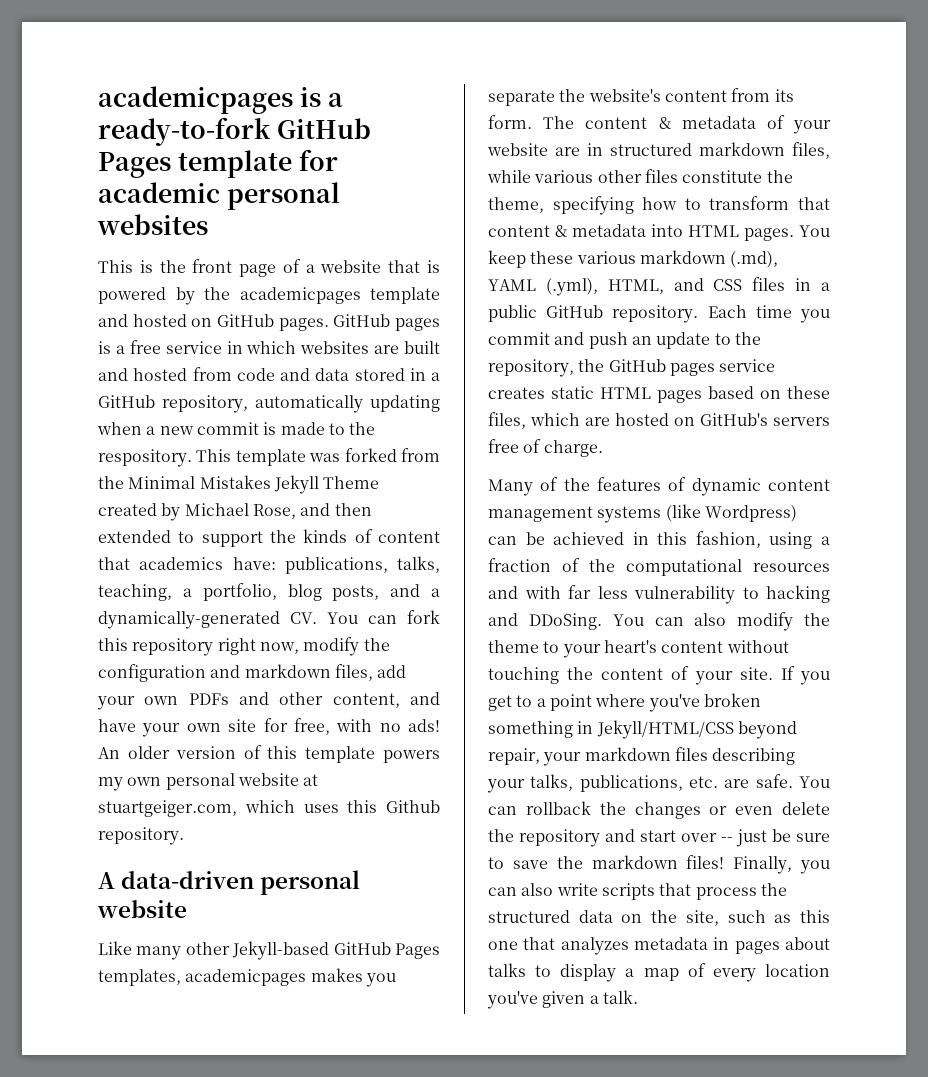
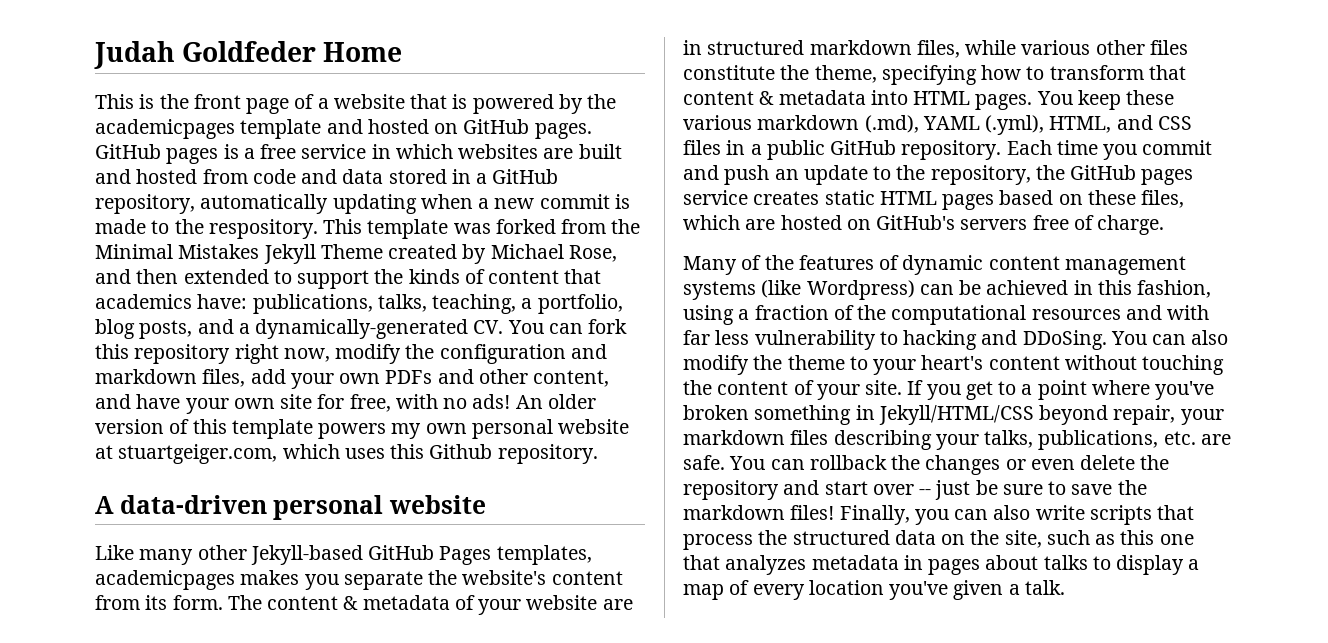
[98,86,343,114] [98,117,371,146] [98,149,338,178] [98,182,340,210] [97,214,208,235] academicpages is a ready-to-fork GitHub Pages template for academic personal websites -> [94,41,403,69] Judah Goldfeder Home

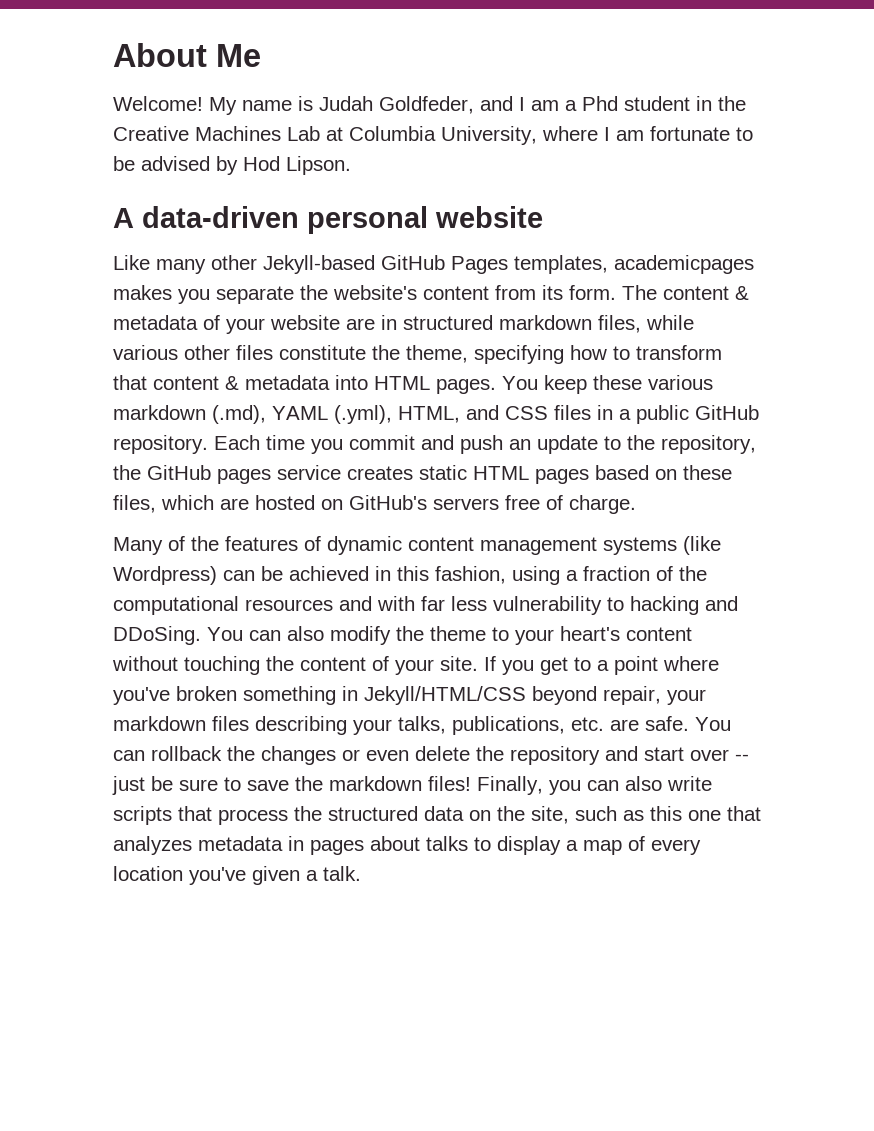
[94,41,403,69] [95,94,617,114] [95,119,592,139] [95,144,622,164] [95,169,559,184] [95,194,630,214] [95,219,641,239] [95,244,617,264] [95,269,602,289] [95,294,623,314] [95,319,628,339] [95,344,607,364] [95,369,610,389] [95,394,596,414] [95,419,630,439] [95,444,598,464] Judah Goldfeder Home // This is the front page of a website that is powered by the academicpages template and hosted on GitHub pages. GitHub pages is a free service in which websites are built and hosted from code and data stored in a GitHub repository, automatically updating when a new commit is made to the respository. This template was forked from the Minimal Mistakes Jekyll Theme created by Michael Rose, and then extended to support the kinds of content that academics have: publications, talks, teaching, a portfolio, blog posts, and a dynamically-generated CV. You can fork this repository right now, modify the configuration and markdown files, add your own PDFs and other content, and have your own site for free, with no ads! An older version of this template powers my own personal website at stuartgeiger.com, which uses this Github repository. -> [113,43,261,67] [113,96,746,115] [113,126,753,145] [113,156,351,175] About Me // Welcome! My name is Judah Goldfeder, and I am a Phd student in the Creative Machines Lab at Columbia University, where I am fortunate to be advised by Hod Lipson.

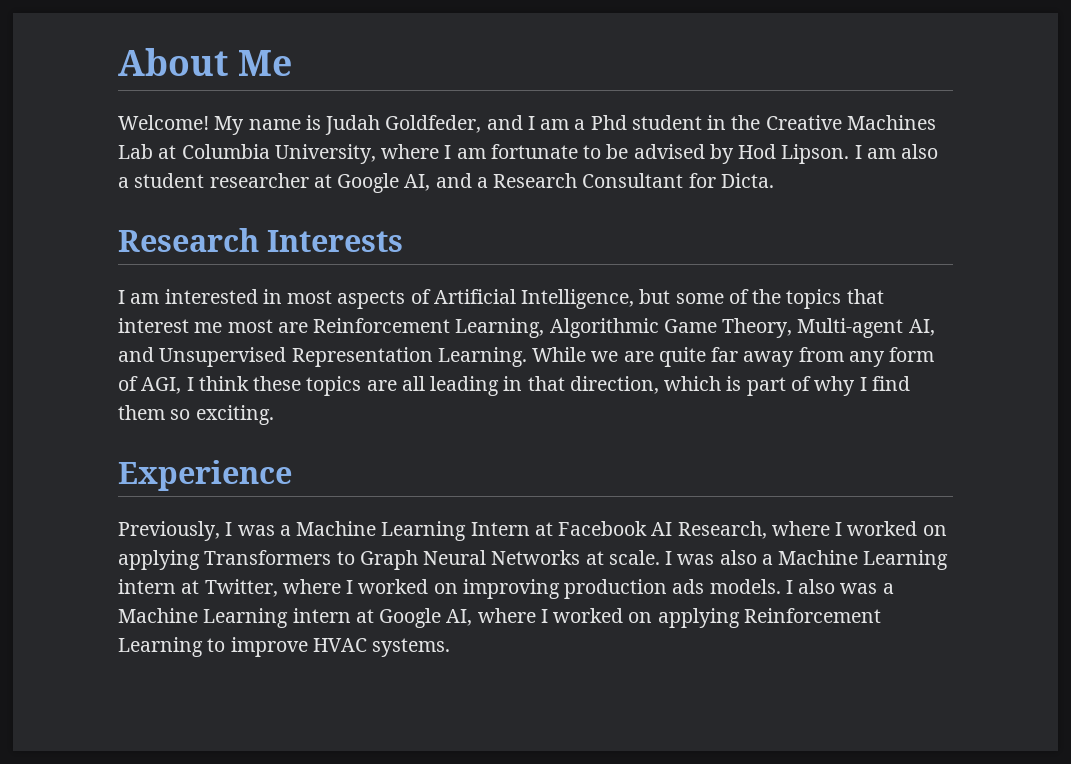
[113,206,543,234] [113,255,754,274] [113,285,749,304] [113,315,694,334] [113,345,722,364] [113,375,713,394] [113,405,759,424] [113,435,756,454] [113,465,732,484] [113,495,636,514] [113,536,721,555] [113,566,707,585] [113,596,738,615] [113,626,692,645] [112,656,719,675] [113,686,706,705] [113,716,731,735] [113,746,749,765] [112,776,712,795] [113,806,761,825] [113,836,701,855] [113,866,361,885] // A data-driven personal website // Like many other Jekyll-based GitHub Pages templates, academicpages makes you separate the website's content from its form. The content & metadata of your website are in structured markdown files, while various other files constitute the theme, specifying how to transform that content & metadata into HTML pages. You keep these various markdown (.md), YAML (.yml), HTML, and CSS files in a public GitHub repository. Each time you commit and push an update to the repository, the GitHub pages service creates static HTML pages based on these files, which are hosted on GitHub's servers free of charge. // Many of the features of dynamic content management systems (like Wordpress) can be achieved in this fashion, using a fraction of the computational resources and with far less vulnerability to hacking and DDoSing. You can also modify the theme to your heart's content without touching the content of your site. If you get to a point where you've broken something in Jekyll/HTML/CSS beyond repair, your markdown files describing your talks, publications, etc. are safe. You can rollback the changes or even delete the repository and start over -- just be sure to save the markdown files! Finally, you can also write scripts that process the structured data on the site, such as this one that analyzes metadata in pages about talks to display a map of every location you've given a talk. -> [854,144,939,159] [118,173,774,193] [118,228,404,252] [118,289,884,309] [118,318,935,338] [118,347,935,367] [118,376,910,396] [118,405,274,425] [118,460,292,491] [118,521,947,541] [118,550,949,570] [118,579,894,599] [118,608,881,628] [118,637,451,657] I am also a student researcher at Google AI, and a Research Consultant for Dicta. // Research Interests // I am interested in most aspects of Artificial Intelligence, but some of the topics that interest me most are Reinforcement Learning, Algorithmic Game Theory, Multi-agent AI, and Unsupervised Representation Learning. While we are quite far away from any form of AGI, I think these topics are all leading in that direction, which is part of why I find them so exciting. // Experience // Previously, I was a Machine Learning Intern at Facebook AI Research, where I worked on applying Transformers to Graph Neural Networks at scale. I was also a Machine Learning intern at Twitter, where I worked on improving production ads models. I also was a Machine Learning intern at Google AI, where I worked on applying Reinforcement Learning to improve HVAC systems.

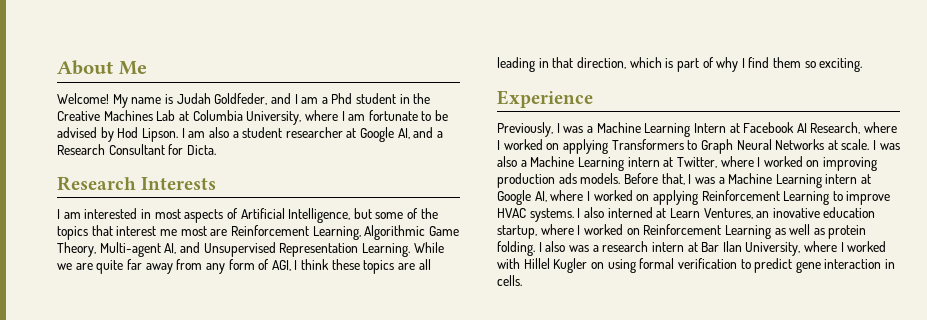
[785,579,836,594] I also -> [623,173,692,185] Before that, I
(451, 647) none -> [577,207,876,219] [497,224,867,239] [497,241,887,256] [497,258,896,273] [497,275,522,286] I also interned at Learn Ventures, an inovative education startup, where I worked on Reinforcement Learning as well as protein folding. I also was a research intern at Bar Ilan University, where I worked with Hillel Kugler on using formal verification to predict gene interaction in cells.

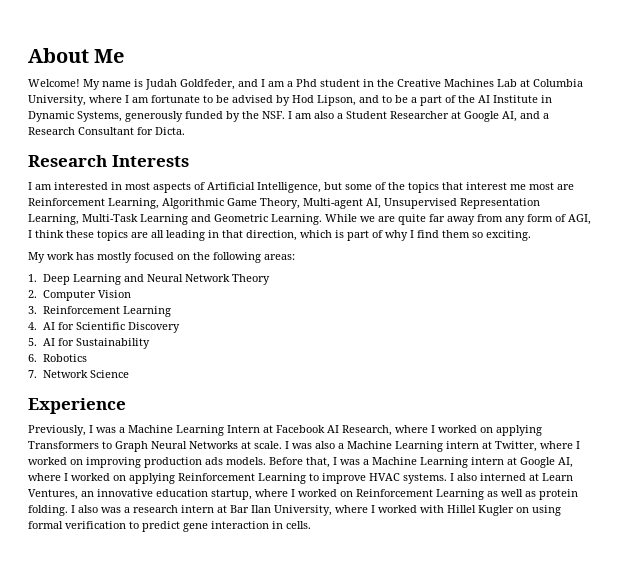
[141,128,178,142] Lipson. -> [317,95,552,106] [28,111,285,122] Lipson, and to be a part of the AI Institute in Dynamic Systems, generously funded by the NSF.
[242,127,343,138] student researcher -> [346,111,449,119] Student Researcher
[179,242,200,253] and -> (381, 203) none
(359, 250) none -> [28,214,268,225] Learning, Multi-Task Learning and Geometric
(863, 65) none -> [28,252,295,263] [28,274,270,285] [28,290,131,301] [28,306,171,317] [28,322,180,333] [28,338,150,349] [28,354,87,362] [28,370,129,378] // My work has mostly focused on the following areas: // 1. Deep Learning and Neural Network Theory // 2. Computer Vision // 3. Reinforcement Learning // 4. AI for Scientific Discovery // 5. AI for Sustainability // 6. Robotics // 7. Network Science
[772,208,820,218] inovative -> [97,489,153,497] innovative

